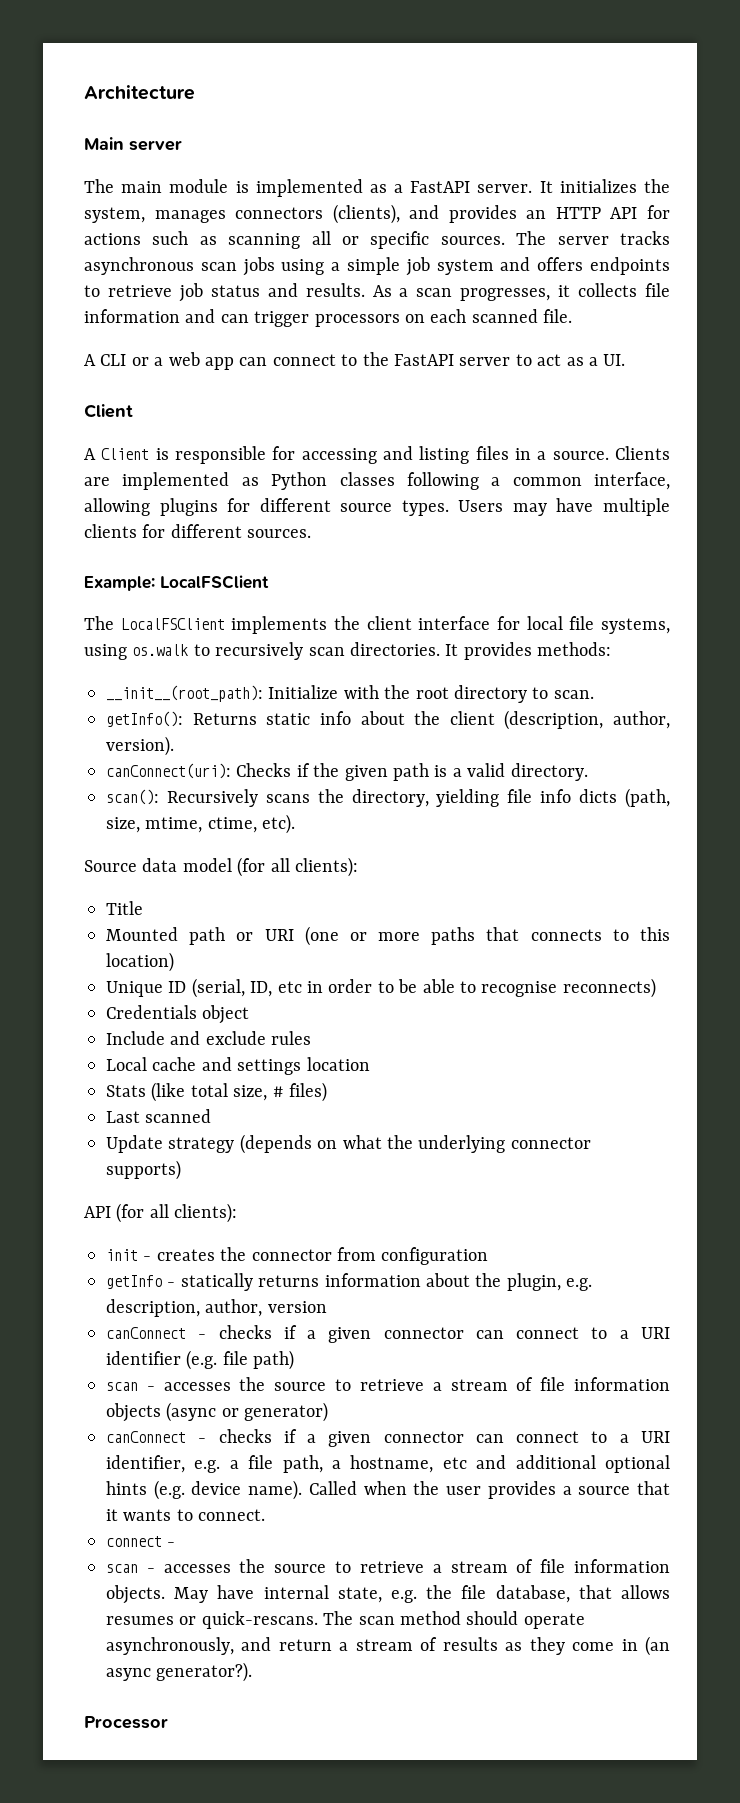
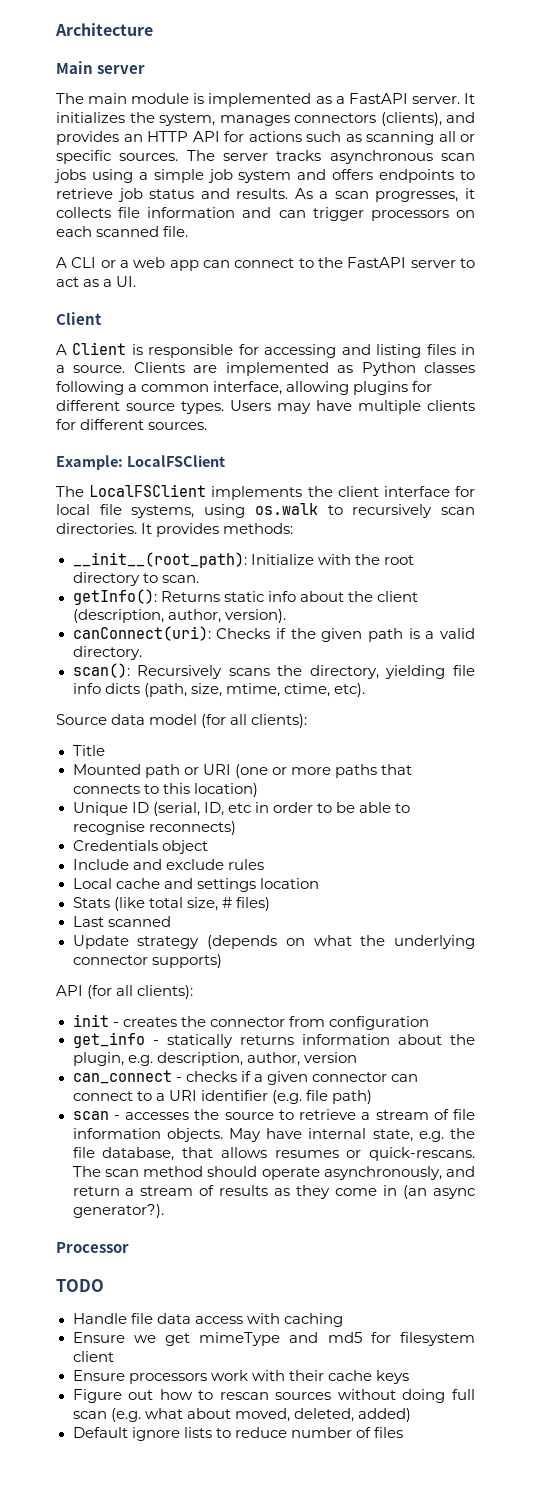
[106,1275,162,1289] getInfo -> [72,1032,145,1048] get_info
[106,1327,186,1339] canConnect -> [72,1070,172,1084] can_connect
[106,1377,670,1391] [106,1402,329,1422] [106,1429,670,1447] [106,1455,670,1473] [106,1480,671,1500] [106,1509,266,1521] [106,1536,176,1547] // scan - accesses the source to retrieve a stream of file information objects (async or generator) // canConnect - checks if a given connector can connect to a URI identifier, e.g. a file path, a hostname, etc and additional optional hints (e.g. device name). Called when the user provides a source that it wants to connect. // connect - -> (372, 1097) none
(168, 1722) none -> [56,1279,104,1292] [72,1313,343,1327] [72,1332,476,1346] [72,1351,114,1362] [72,1370,409,1384] [72,1389,475,1403] [72,1408,411,1422] [72,1427,403,1441] // TODO // Handle file data access with caching // Ensure we get mimeType and md5 for filesystem client // Ensure processors work with their cache keys // Figure out how to rescan sources without doing full scan (e.g. what about moved, deleted, added) // Default ignore lists to reduce number of files

